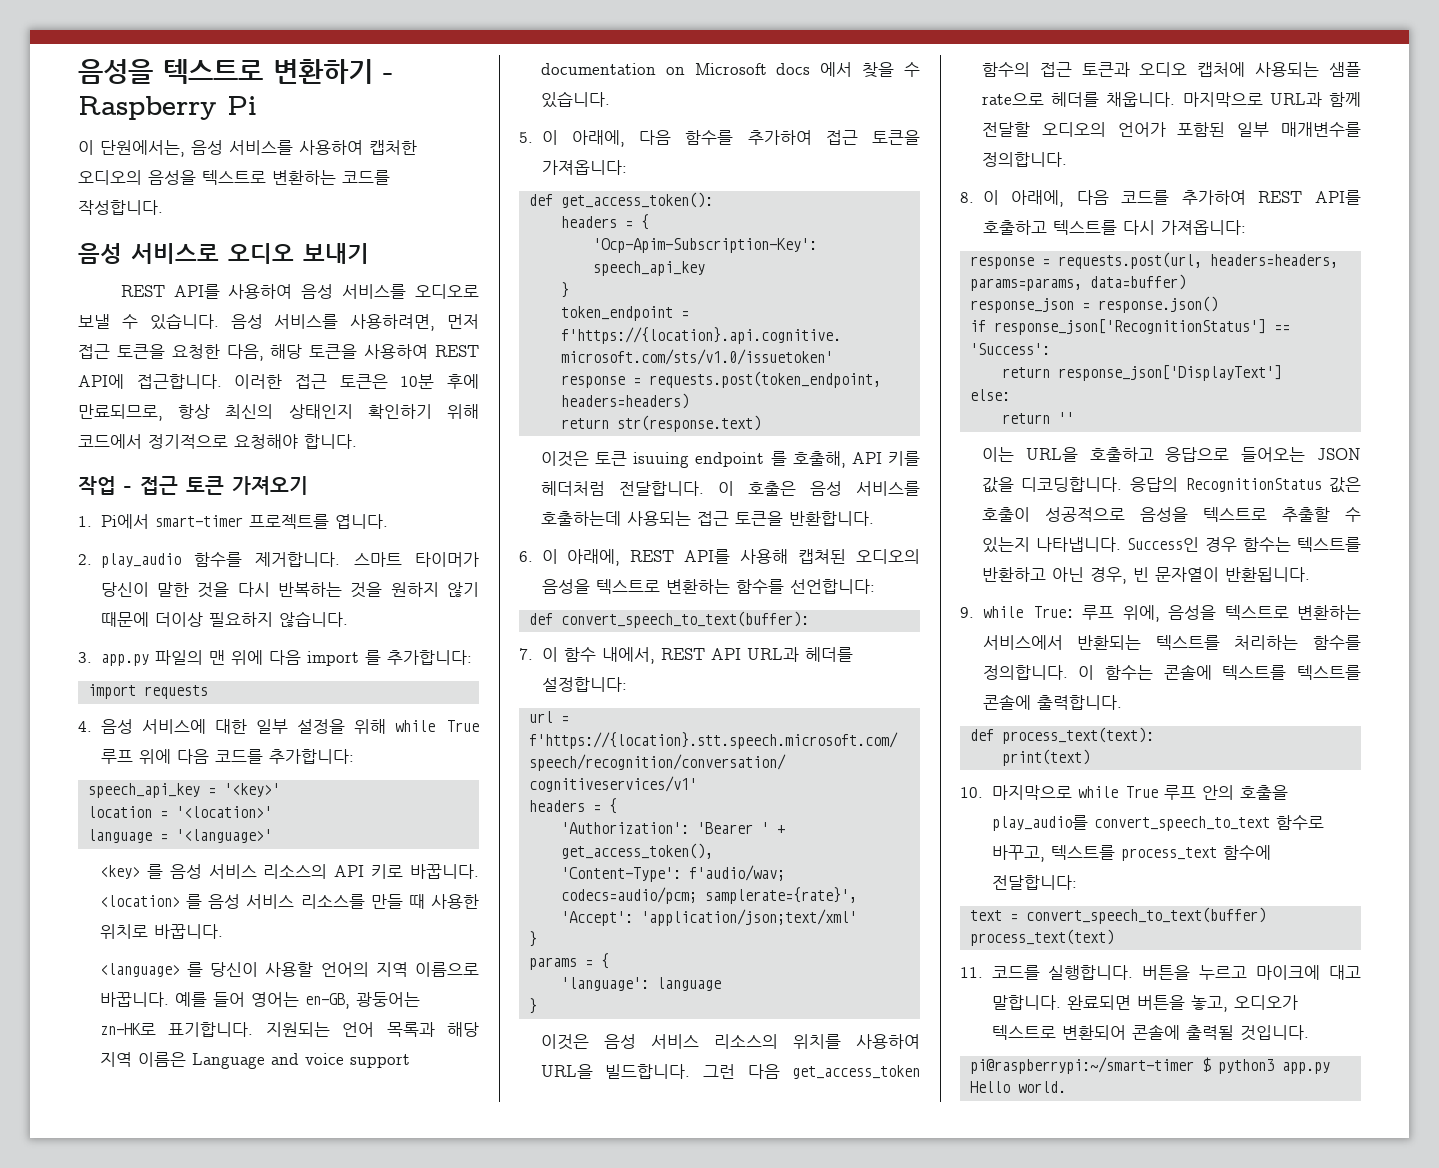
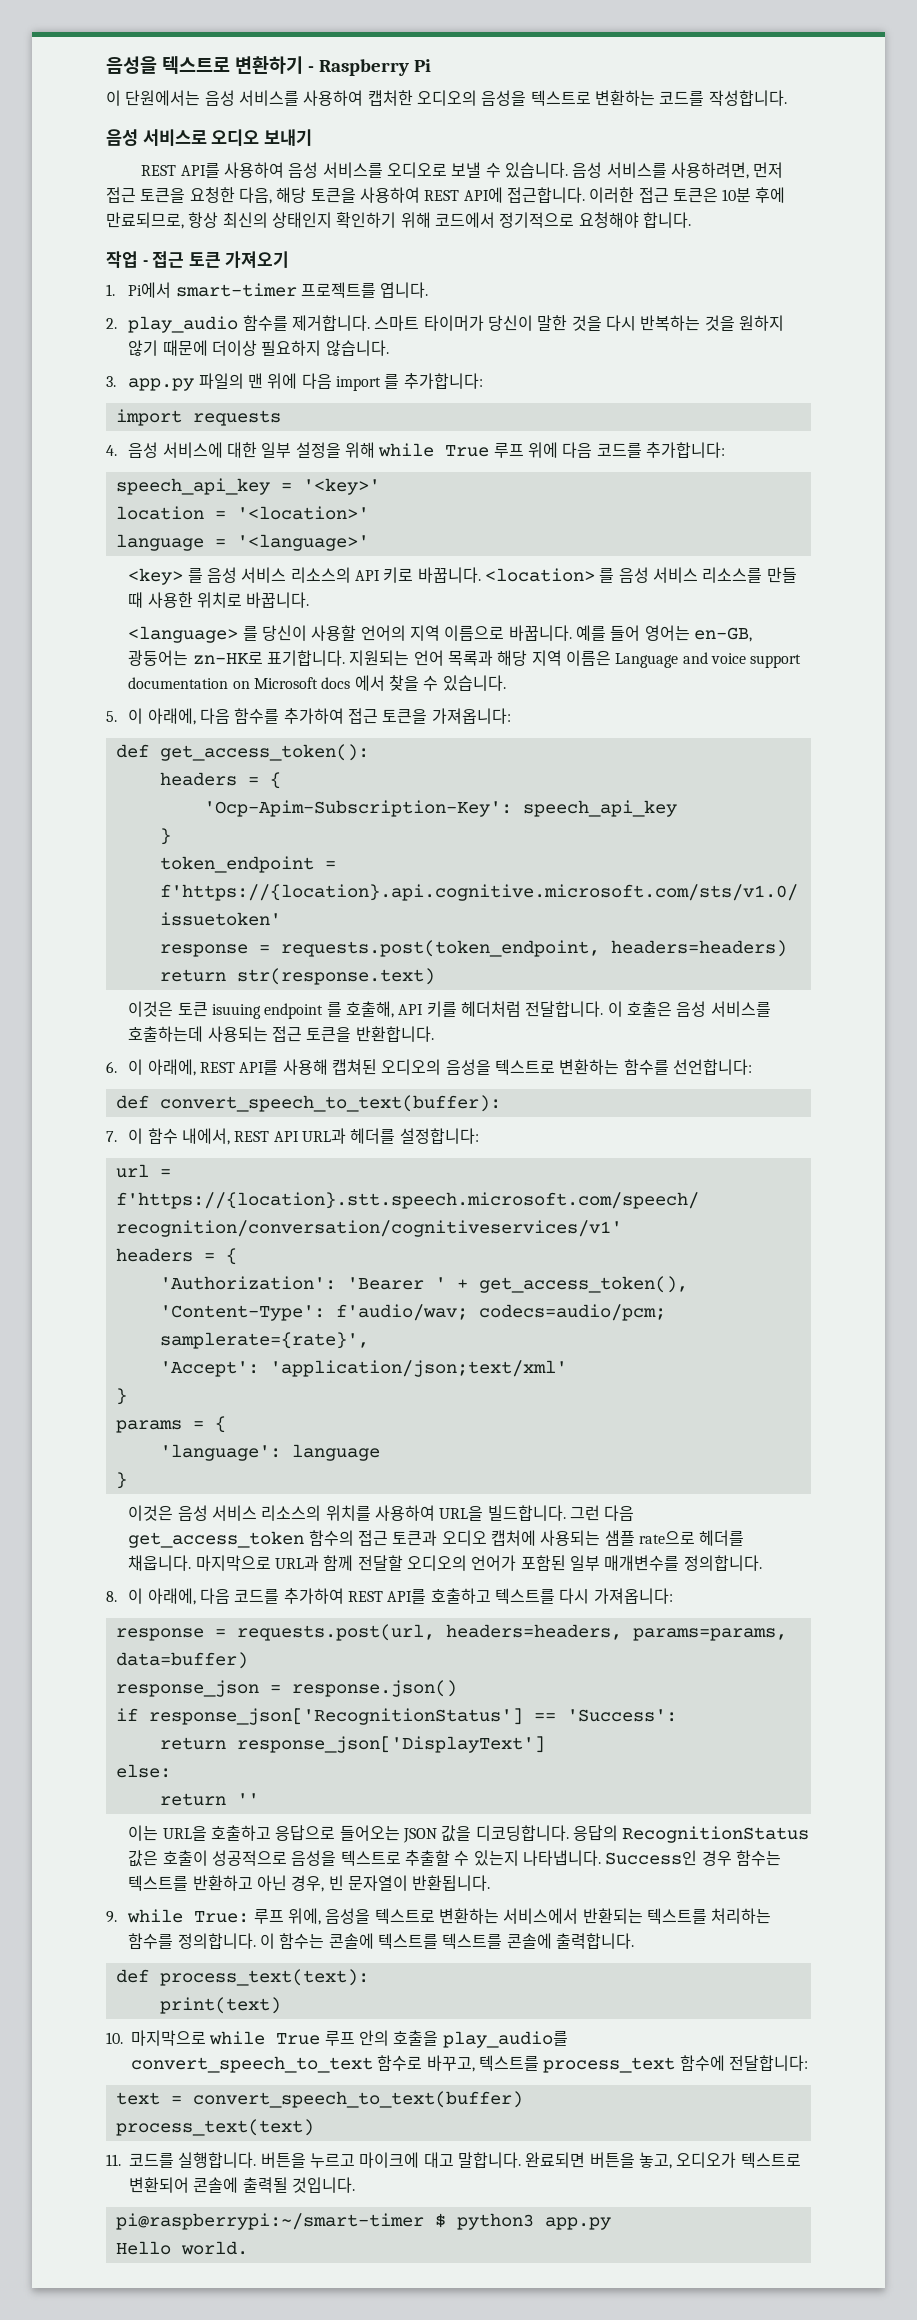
[100,140,185,157] 단원에서는, -> [125,90,201,106] 단원에서는

